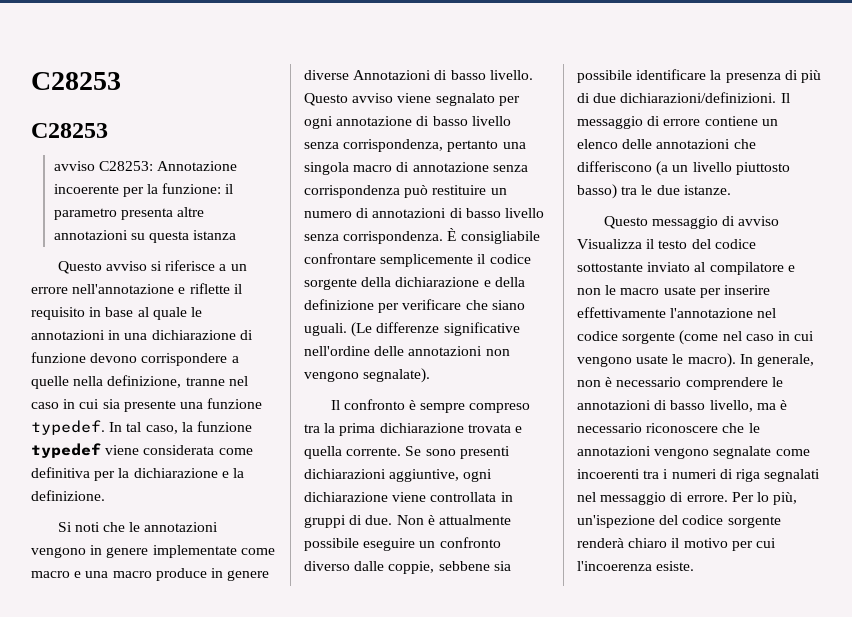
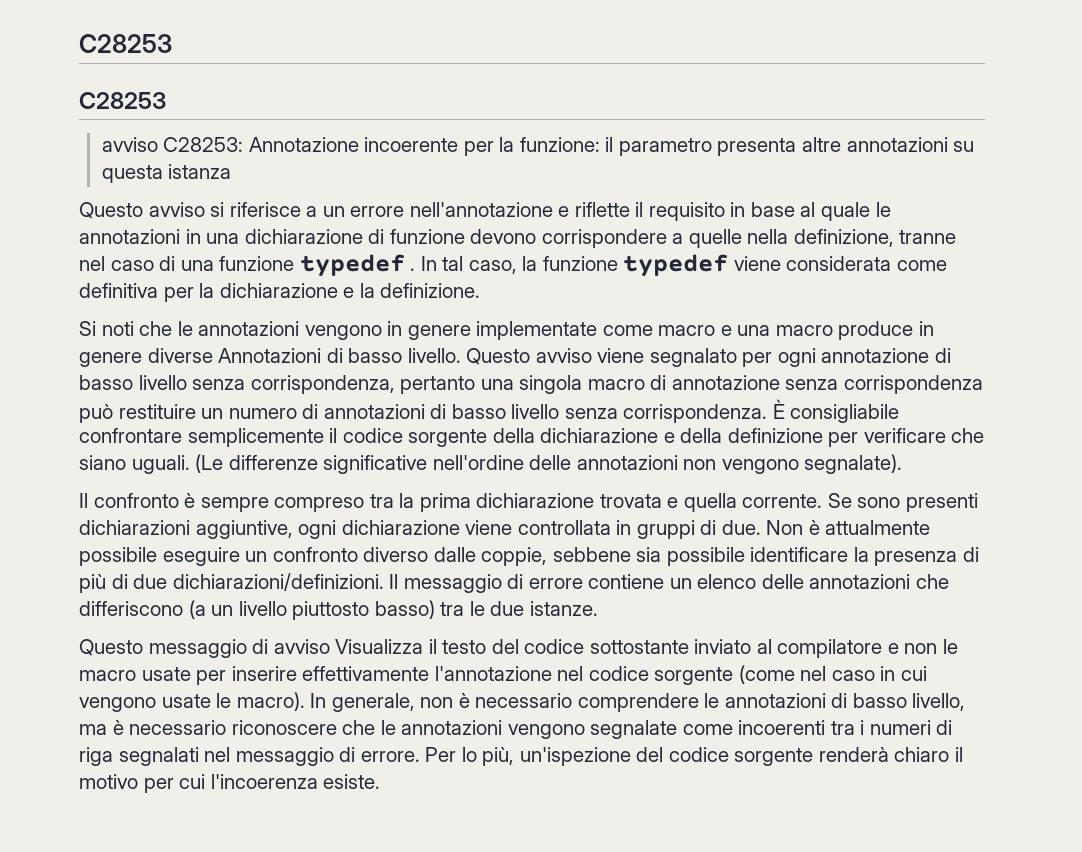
[63,398,263,412] [31,420,105,435] in cui sia presente una funzione typedef. -> [159,254,416,277] di una funzione typedef .

